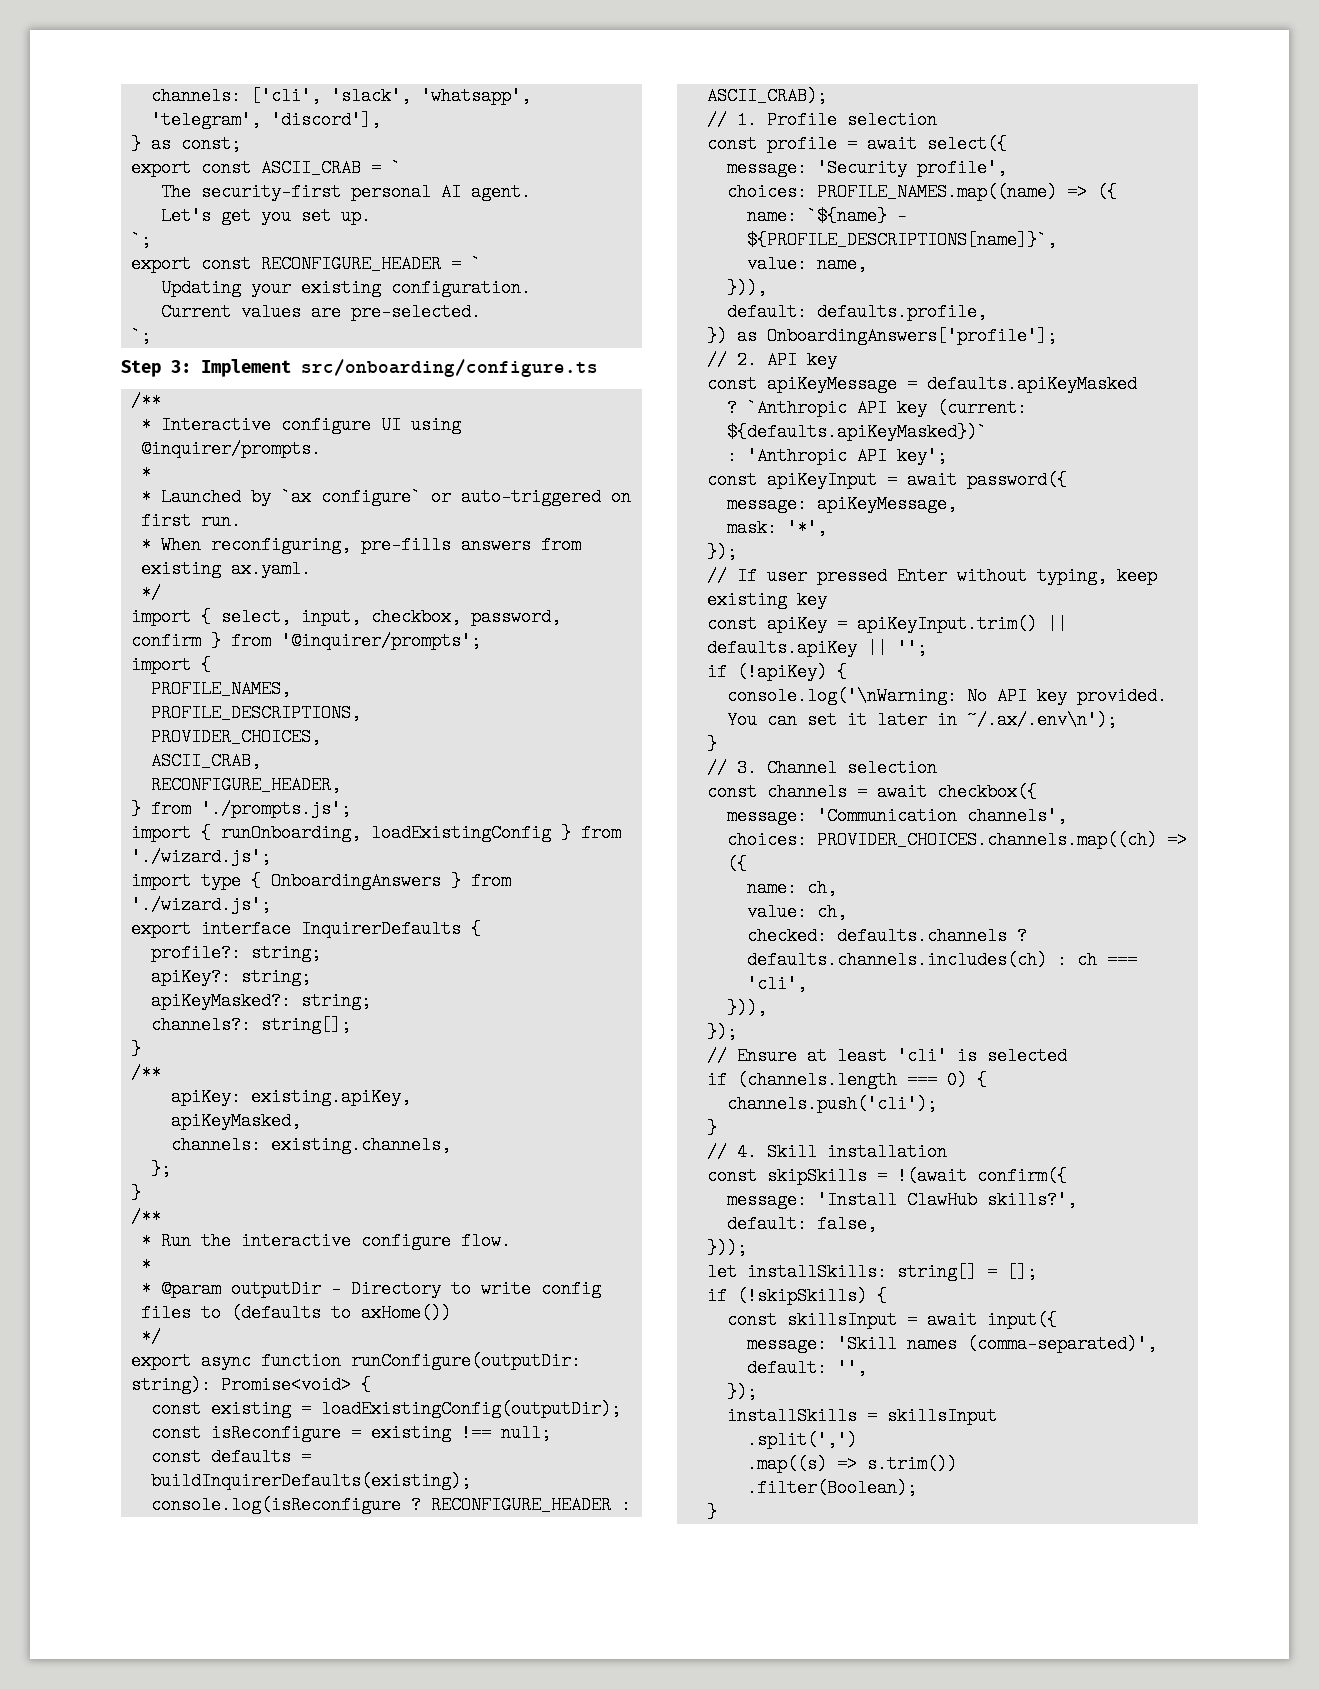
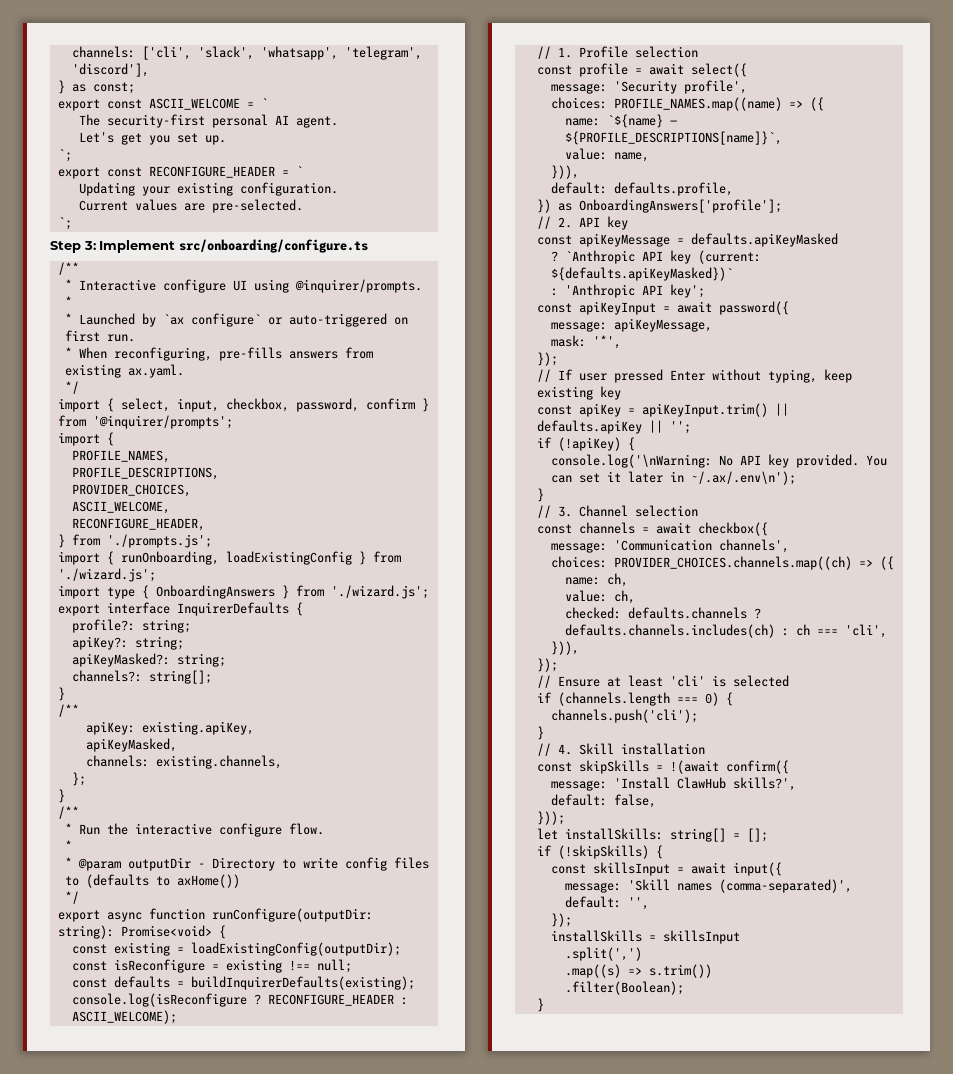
[261,159,362,177] ASCII_CRAB -> [148,98,240,110] ASCII_WELCOME
[151,752,262,770] ASCII_CRAB, -> [71,501,170,514] ASCII_WELCOME,
[707,87,828,105] ASCII_CRAB); -> [71,1010,177,1024] ASCII_WELCOME);

